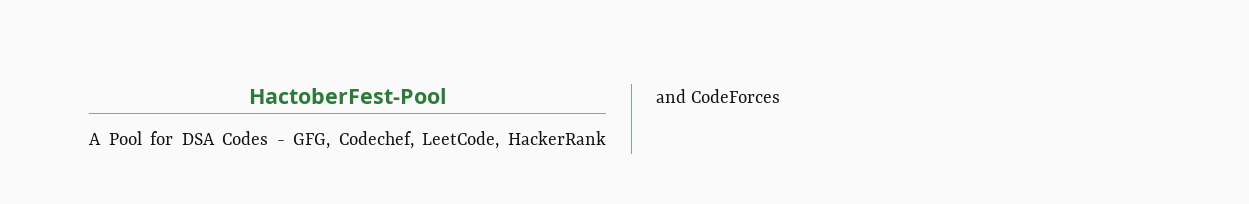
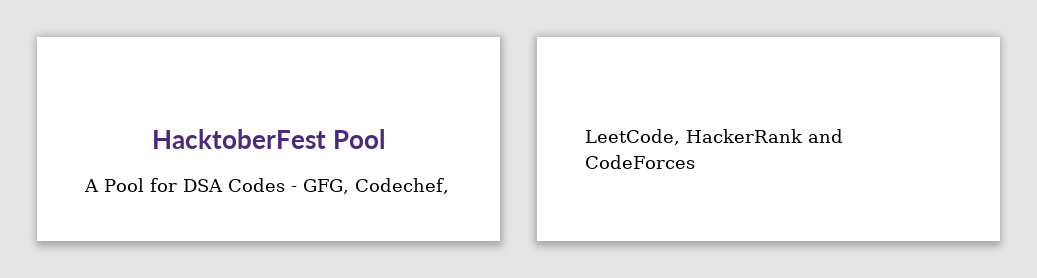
[248,88,447,104] HactoberFest-Pool -> [152,129,385,149] HacktoberFest Pool

